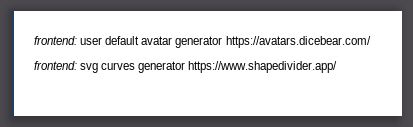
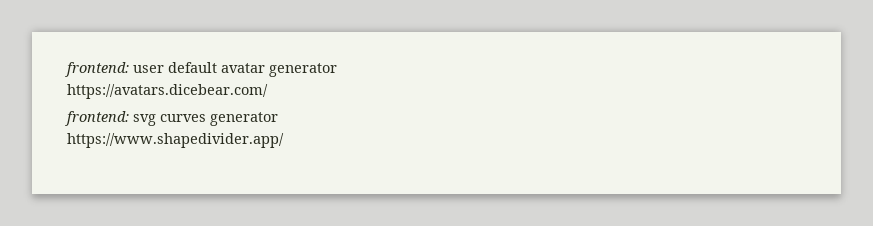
(223, 42) none -> (337, 70) //
(186, 67) none -> (278, 119) //

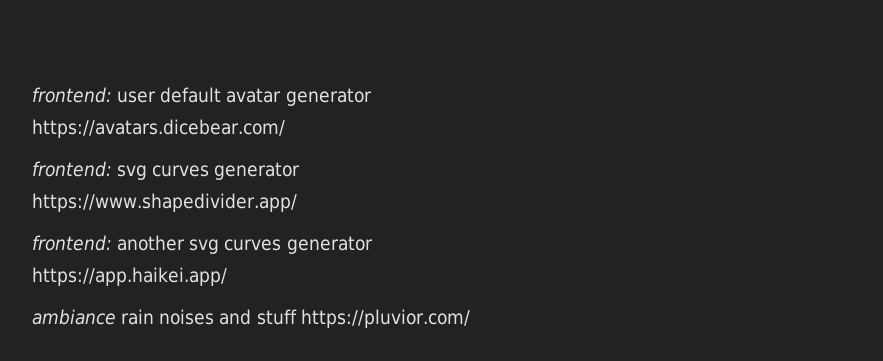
(284, 140) none -> [32,235,373,254] [32,267,227,286] [32,309,470,328] // frontend: another svg curves generator // https://app.haikei.app/ // ambiance rain noises and stuff https://pluvior.com/

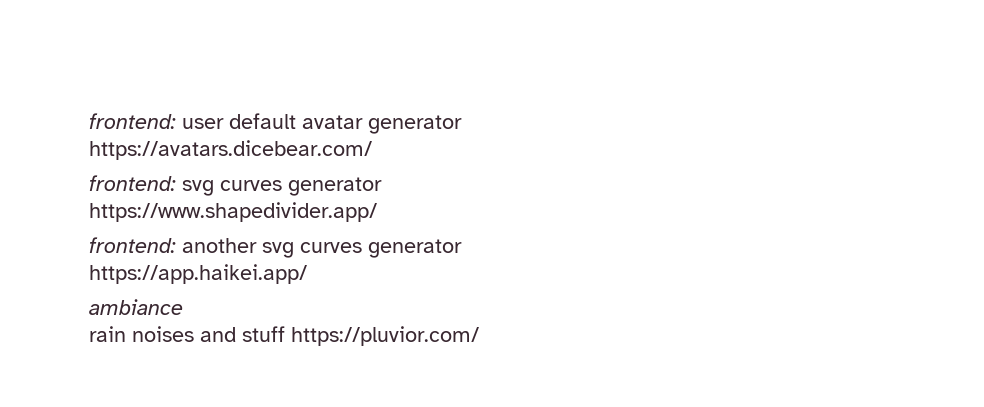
(116, 317) none -> (183, 307) //

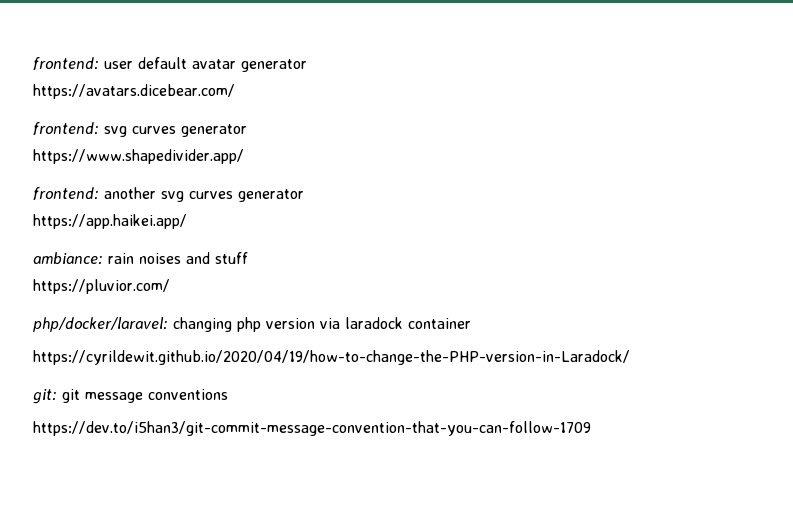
[89,299,183,315] ambiance // -> [33,252,103,265] ambiance:
(285, 334) none -> (248, 258) //
(479, 336) none -> [33,317,471,332] [33,350,630,365] [33,389,228,404] [33,421,591,436] // php/docker/laravel: changing php version via laradock container // https://cyrildewit.github.io/2020/04/19/how-to-change-the-PHP-version-in-Laradock/ // git: git message conventions // https://dev.to/i5han3/git-commit-message-convention-that-you-can-follow-1709

